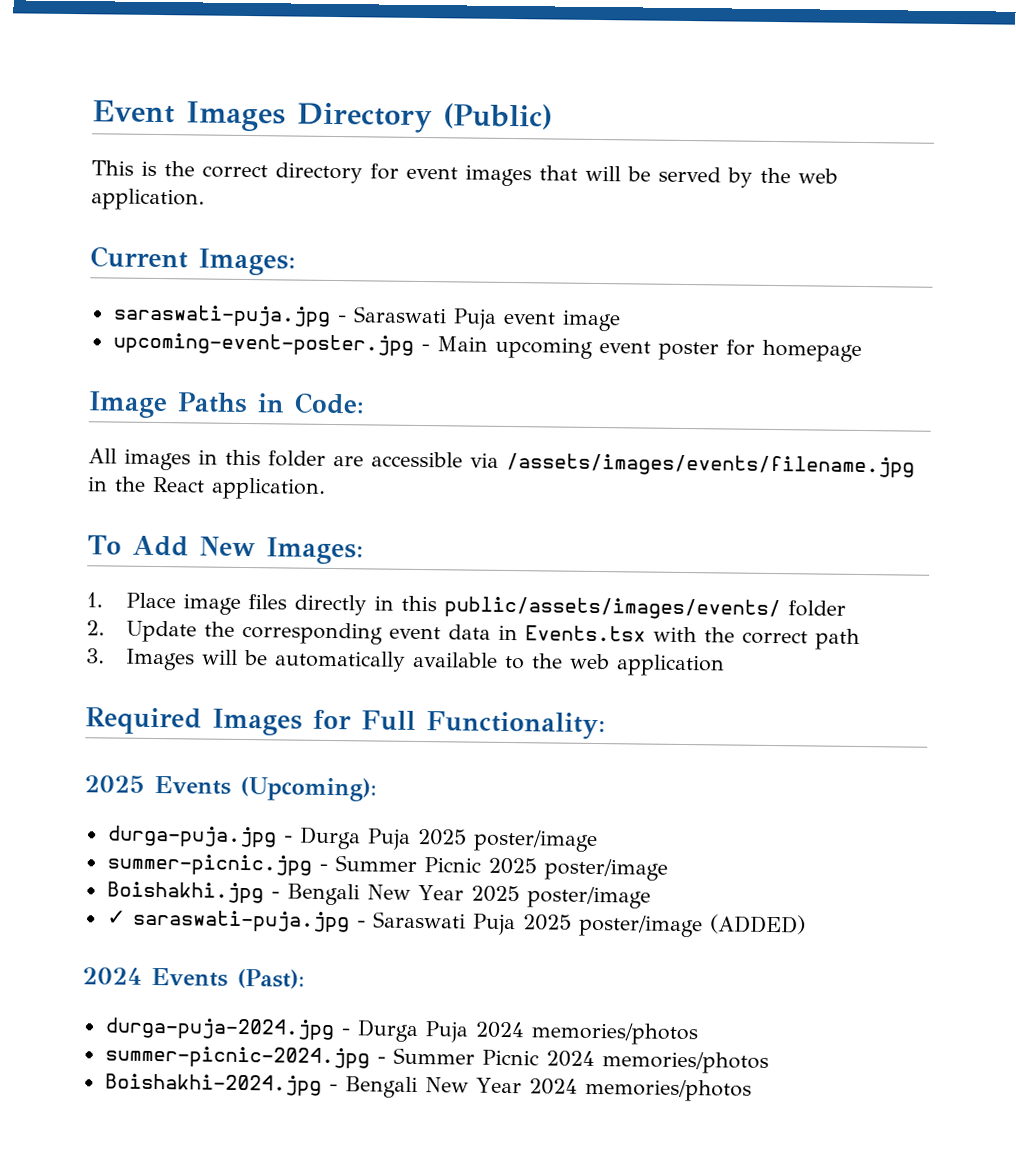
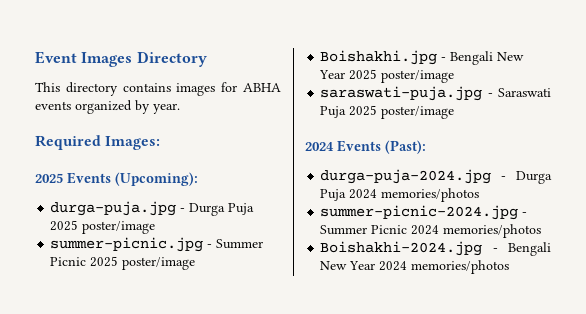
[442,103,553,130] (Public) -> (207, 59) none
[141,160,838,188] [91,188,205,211] [90,246,296,276] [112,304,621,332] [112,332,862,362] [88,391,365,419] [88,448,915,478] [88,476,326,500] [87,535,364,565] [86,592,847,621] [86,620,861,651] [86,648,726,677] [85,707,606,740] is the correct directory for event images that will be served by the web application. // Current Images: // saraswati-puja.jpg - Saraswati Puja event image // upcoming-event-poster.jpg - Main upcoming event poster for homepage // Image Paths in Code: // All images in this folder are accessible via /assets/images/events/filename.jpg in the React application. // To Add New Images: // 1. Place image files directly in this public/assets/images/events/ folder // 2. Update the corresponding event data in Events.tsx with the correct path // 3. Images will be automatically available to the web application // Required Images for Full Functionality: -> [65,82,281,96] [35,100,180,114] [35,135,161,150] directory contains images for ABHA events organized by year. // Required Images:
[106,910,126,925] ✓ -> (455, 76) none
[709,914,806,935] (ADDED) -> (455, 112) none

